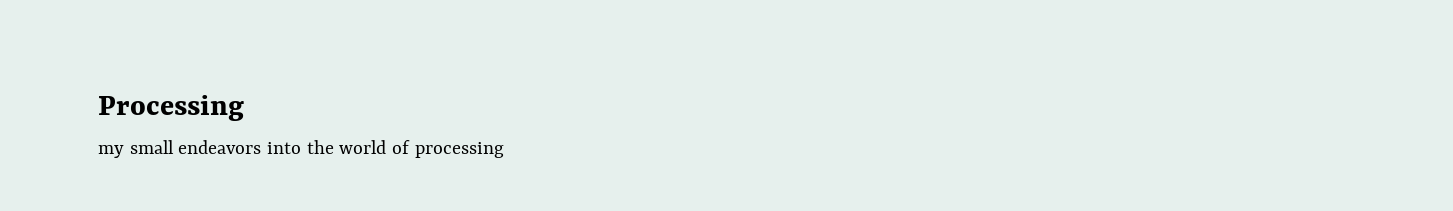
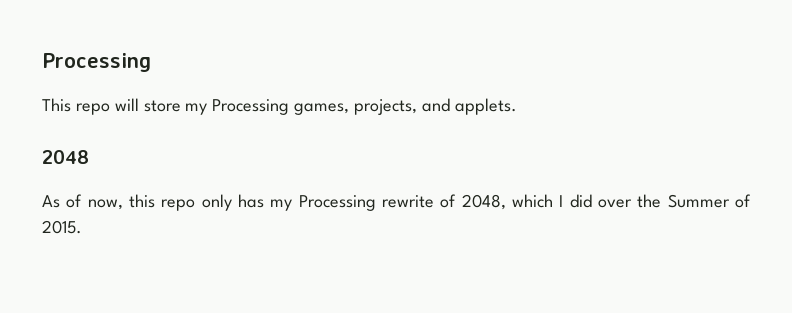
[98,140,504,158] my small endeavors into the world of processing -> [42,98,517,115] [42,150,89,164] [42,194,752,211] [42,220,82,234] This repo will store my Processing games, projects, and applets. // 2048 // As of now, this repo only has my Processing rewrite of 2048, which I did over the Summer of 2015.

